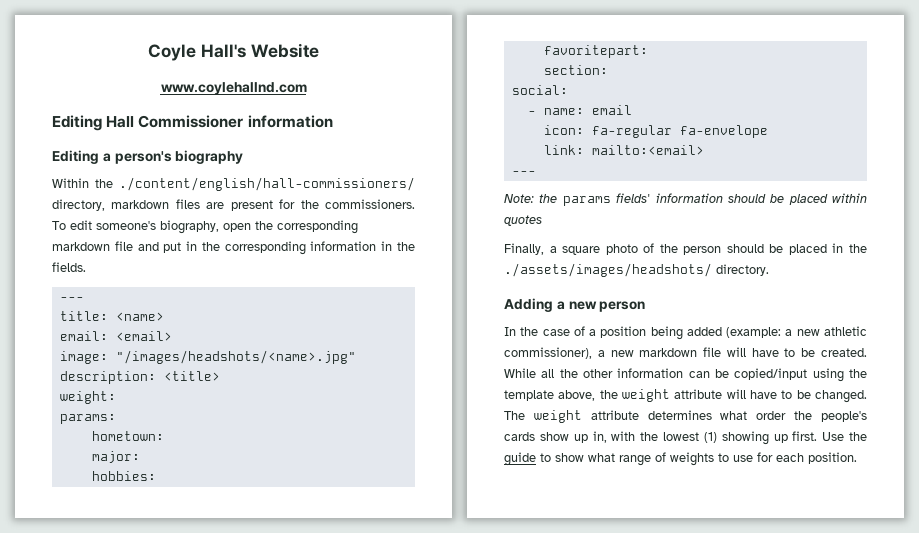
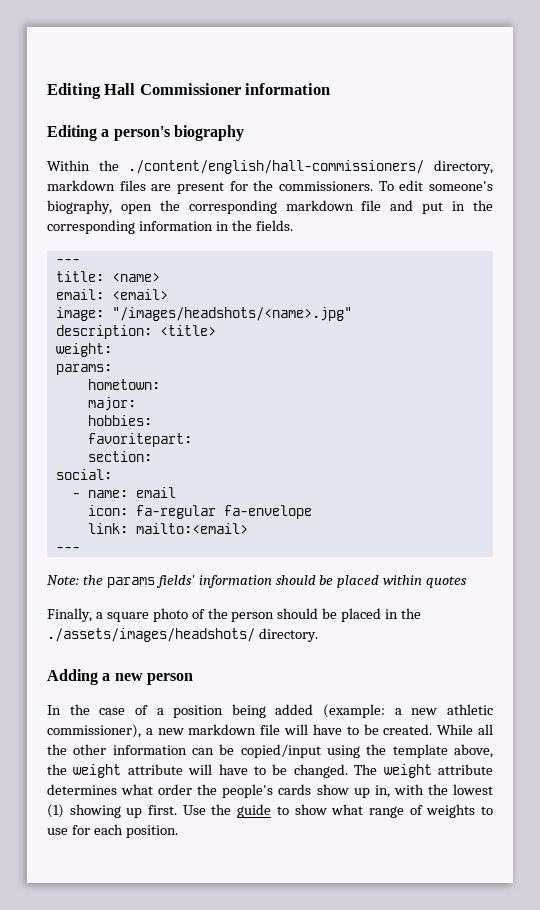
[148,43,319,61] [160,82,307,95] Coyle Hall's Website // www.coylehallnd.com // -> (47, 91) none

